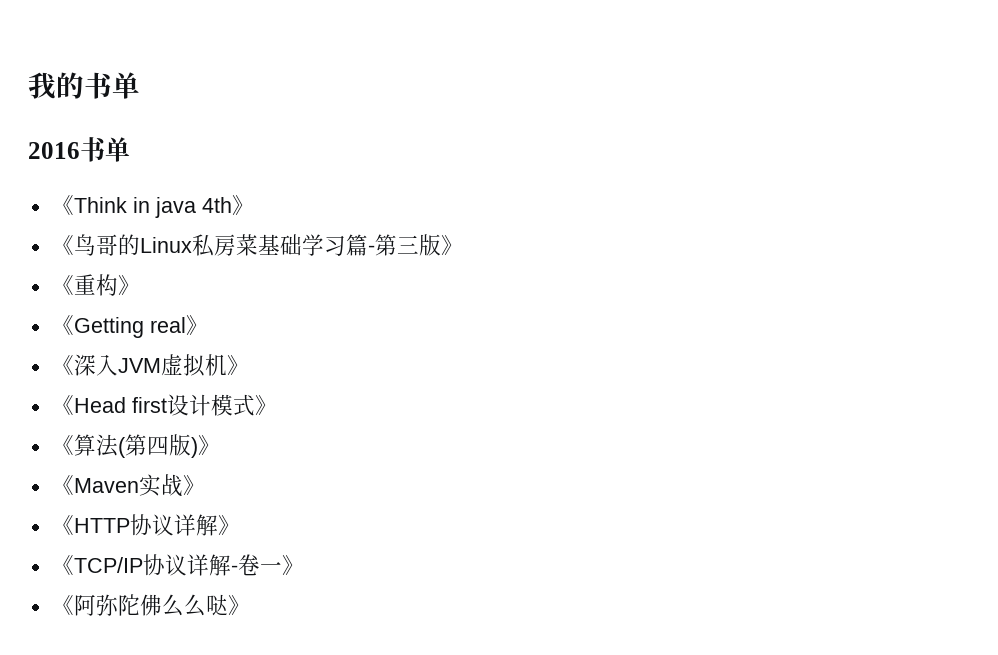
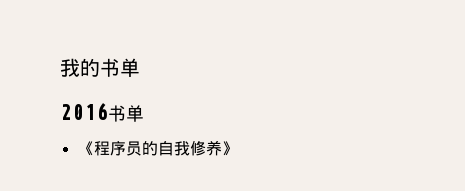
[73,195,254,218] [51,234,463,257] [51,274,140,296] [51,315,208,338] [51,354,249,377] [51,394,277,416] [51,434,220,458] [51,474,205,497] [51,514,240,536] [51,554,304,576] [51,594,228,617] Think in java 4th》 // 《鸟哥的Linux私房菜基础学习篇-第三版》 // 《重构》 // 《Getting real》 // 《深入JVM虚拟机》 // 《Head first设计模式》 // 《算法(第四版)》 // 《Maven实战》 // 《HTTP协议详解》 // 《TCP/IP协议详解-卷一》 // 《阿弥陀佛么么哒 -> [93,140,222,156] 程序员的自我修养

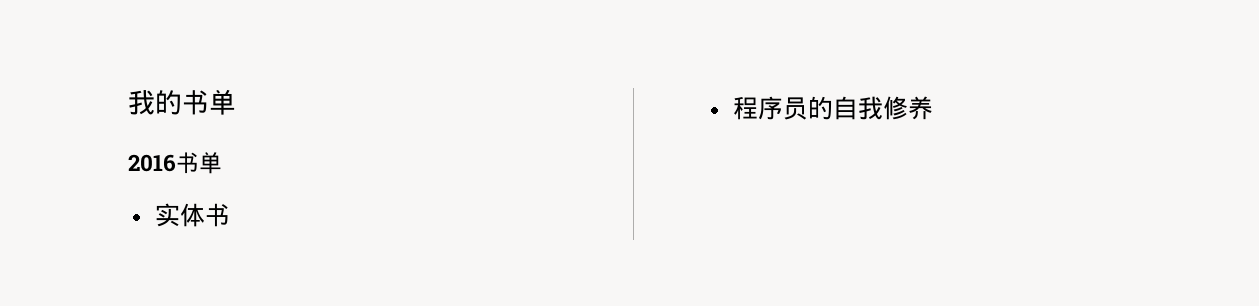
[77,141,94,156] 《 -> [154,203,230,227] 实体书 //
[221,141,238,156] 》 -> (934, 108) none

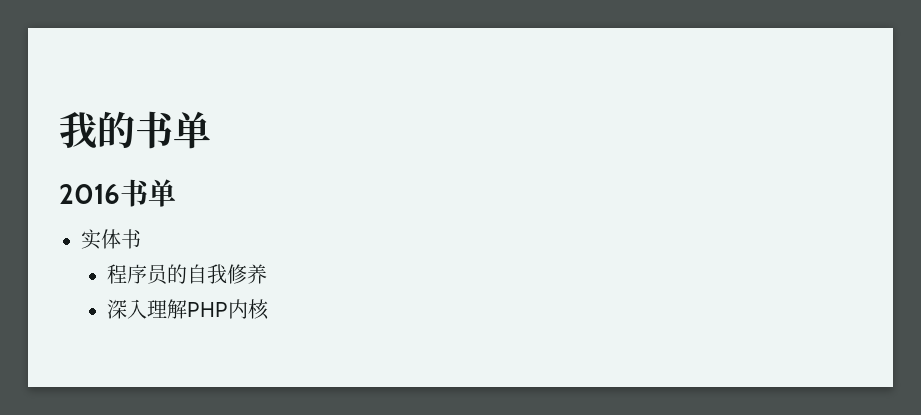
(934, 108) none -> [106,299,269,320] // 深入理解PHP内核

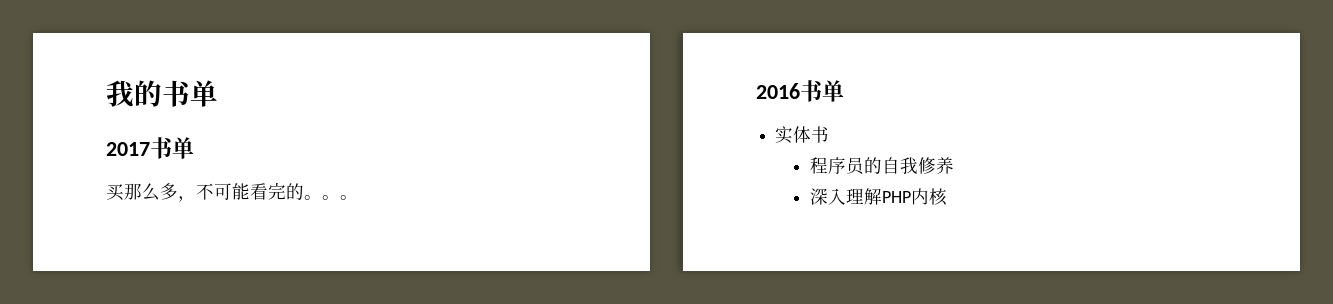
(211, 130) none -> [106,137,194,159] [106,182,358,202] // 2017书单 // 买那么多，不可能看完的。。。

